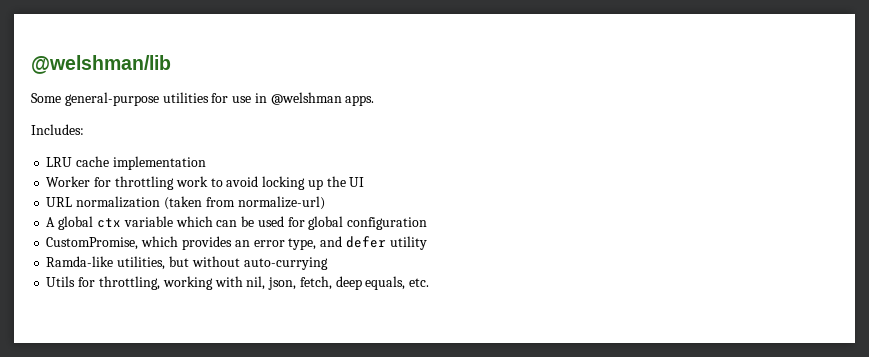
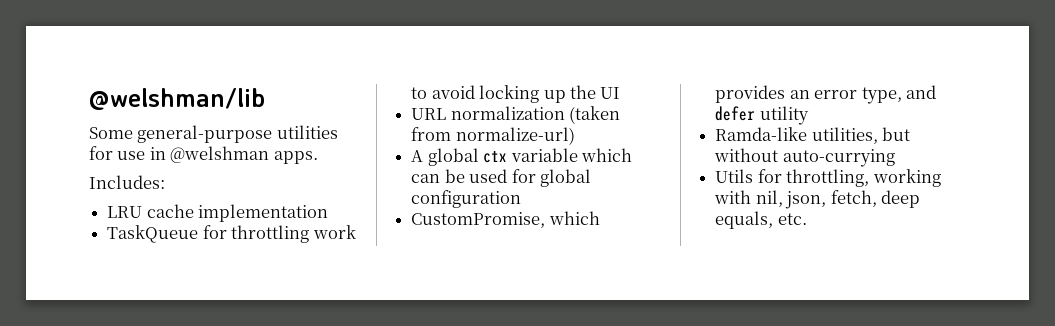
[46,176,91,187] Worker -> [107,225,199,243] TaskQueue

